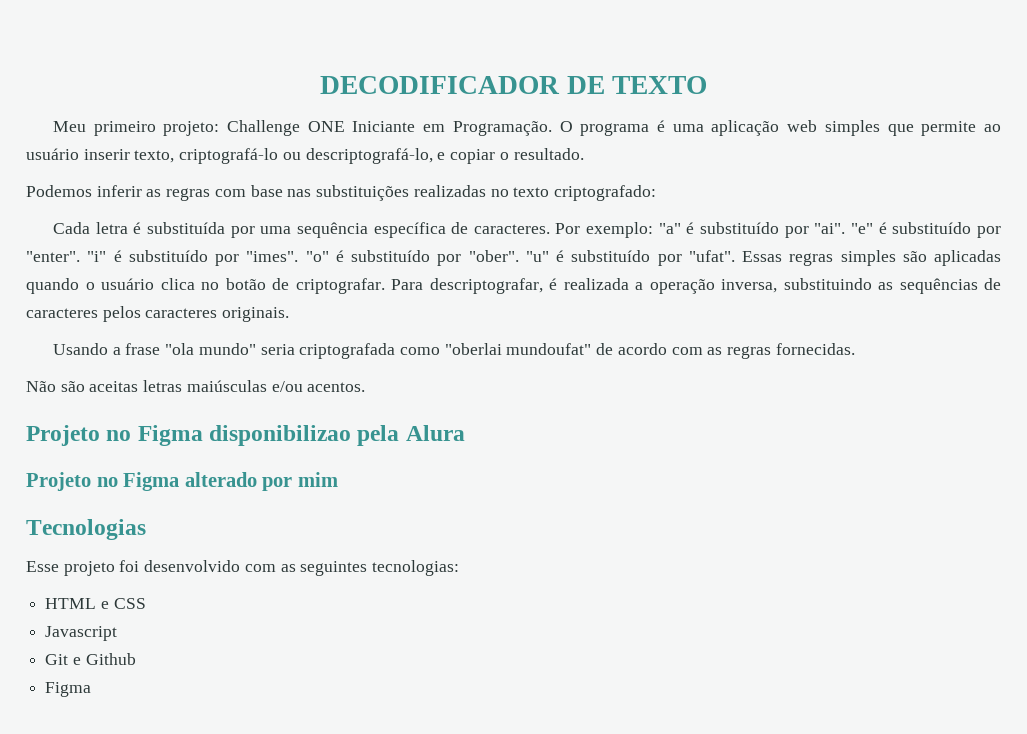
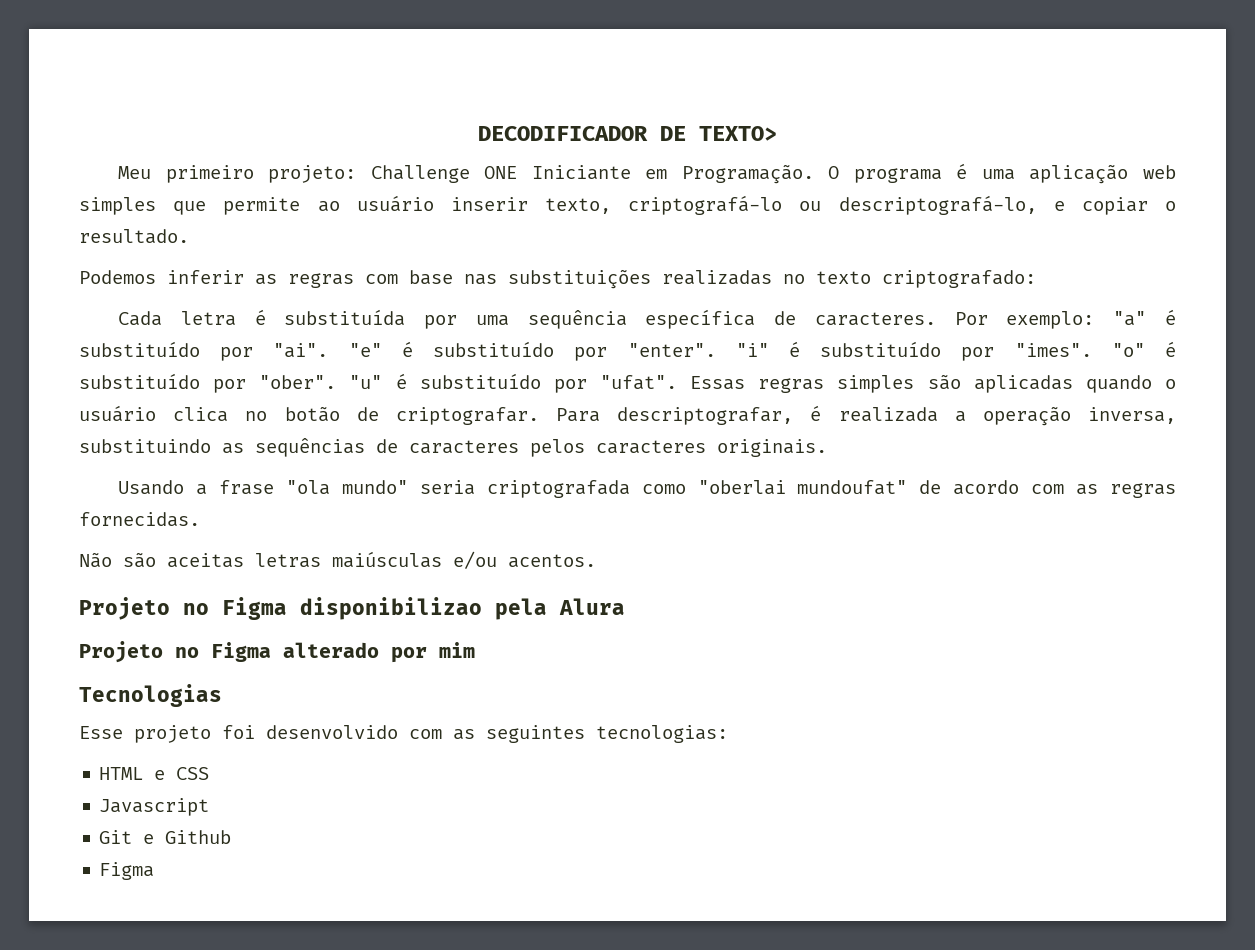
[611,76,707,94] TEXTO -> [699,126,777,141] TEXTO>

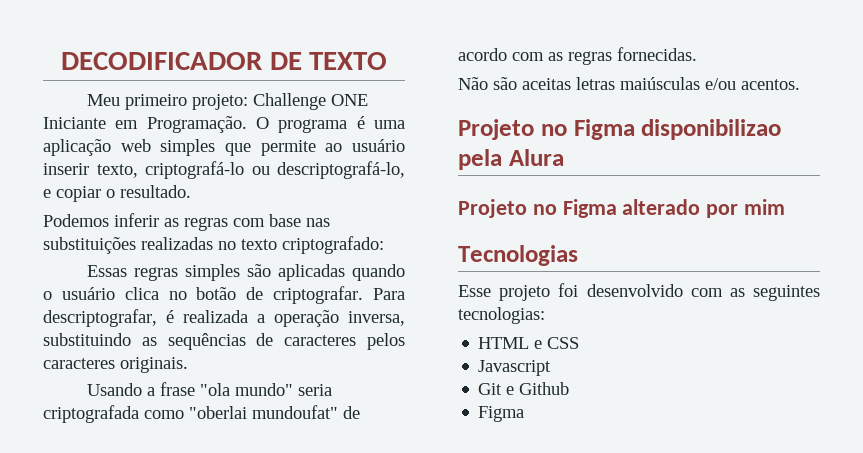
[699,126,777,141] TEXTO> -> [309,52,388,70] TEXTO
[118,309,1176,329] [79,341,1176,361] [79,373,678,393] Cada letra é substituída por uma sequência específica de caracteres. Por exemplo: "a" é substituído por "ai". "e" é substituído por "enter". "i" é substituído por "imes". "o" é substituído por "ober". "u" é substituído por "ufat". -> (384, 245) none

